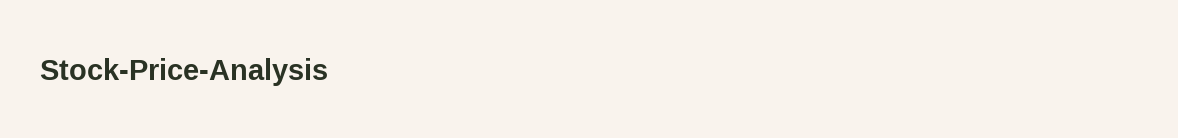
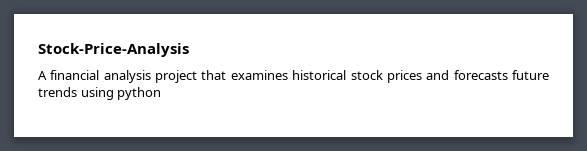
(328, 72) none -> [38,70,549,83] [38,87,162,100] // A financial analysis project that examines historical stock prices and forecasts future trends using python

